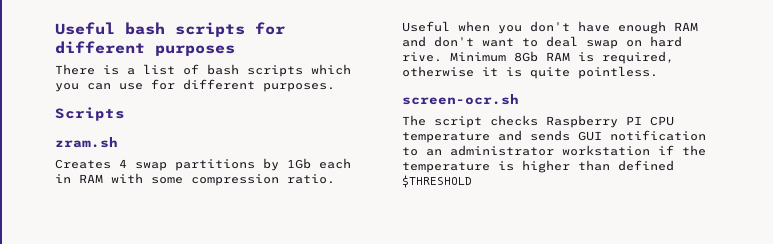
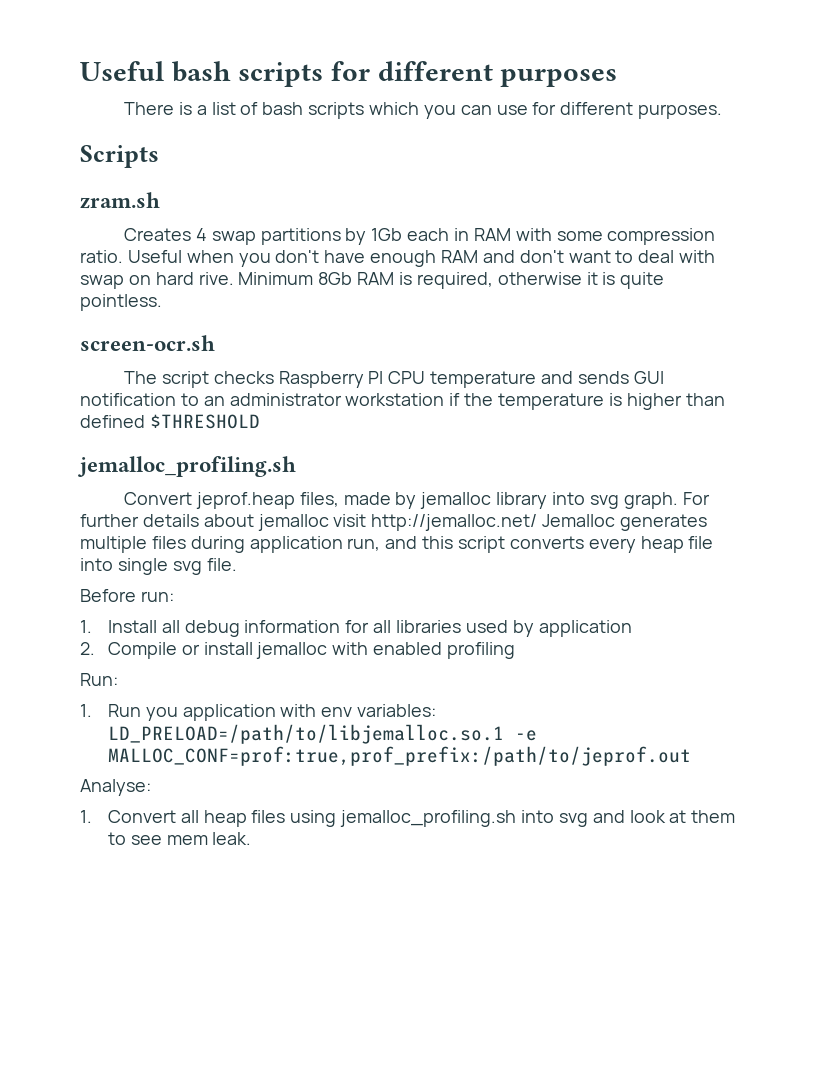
(578, 41) none -> [679,250,716,263] with
(472, 181) none -> [78,456,296,477] [124,492,710,509] [80,514,708,531] [80,536,714,553] [80,558,237,575] [80,589,174,602] [80,620,632,637] [80,642,516,659] [80,673,118,686] [80,704,437,721] [107,724,537,744] [107,746,691,766] [80,779,151,796] [80,810,736,827] [107,832,252,845] // jemalloc_profiling.sh // Convert jeprof.heap files, made by jemalloc library into svg graph. For further details about jemalloc visit http://jemalloc.net/ Jemalloc generates multiple files during application run, and this script converts every heap file into single svg file. // Before run: // 1. Install all debug information for all libraries used by application // 2. Compile or install jemalloc with enabled profiling // Run: // 1. Run you application with env variables: LD_PRELOAD=/path/to/libjemalloc.so.1 -e MALLOC_CONF=prof:true,prof_prefix:/path/to/jeprof.out // Analyse: // 1. Convert all heap files using jemalloc_profiling.sh into svg and look at them to see mem leak.

